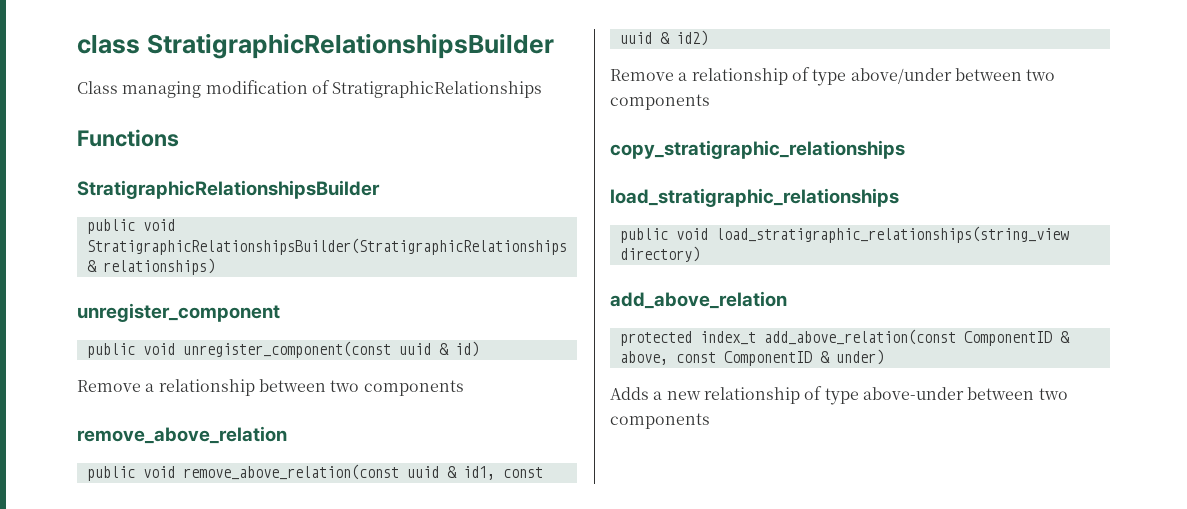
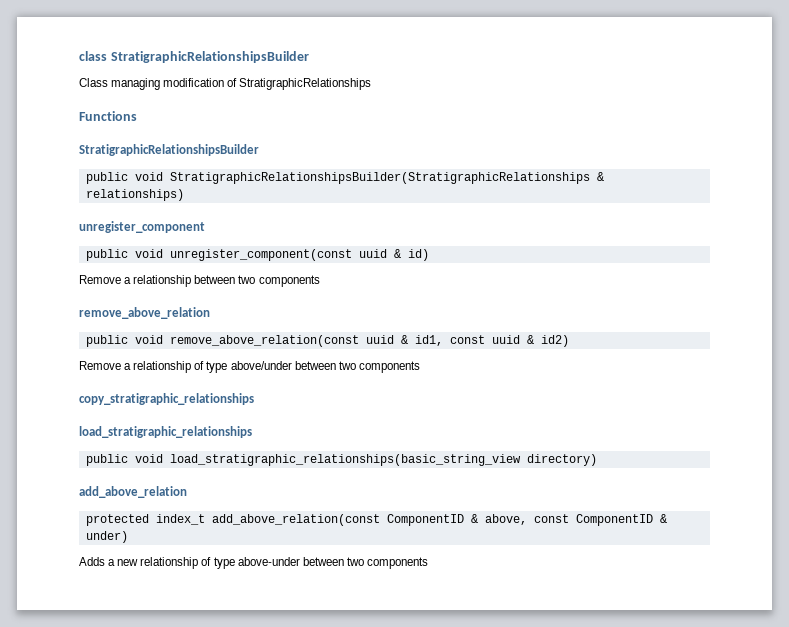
[715,226,1069,243] load_stratigraphic_relationships(string_view -> [169,454,521,466] load_stratigraphic_relationships(basic_string_view

